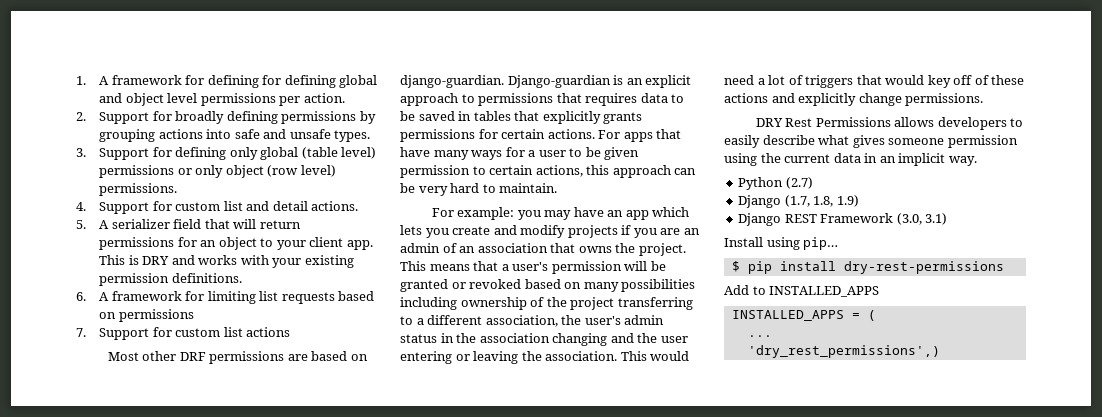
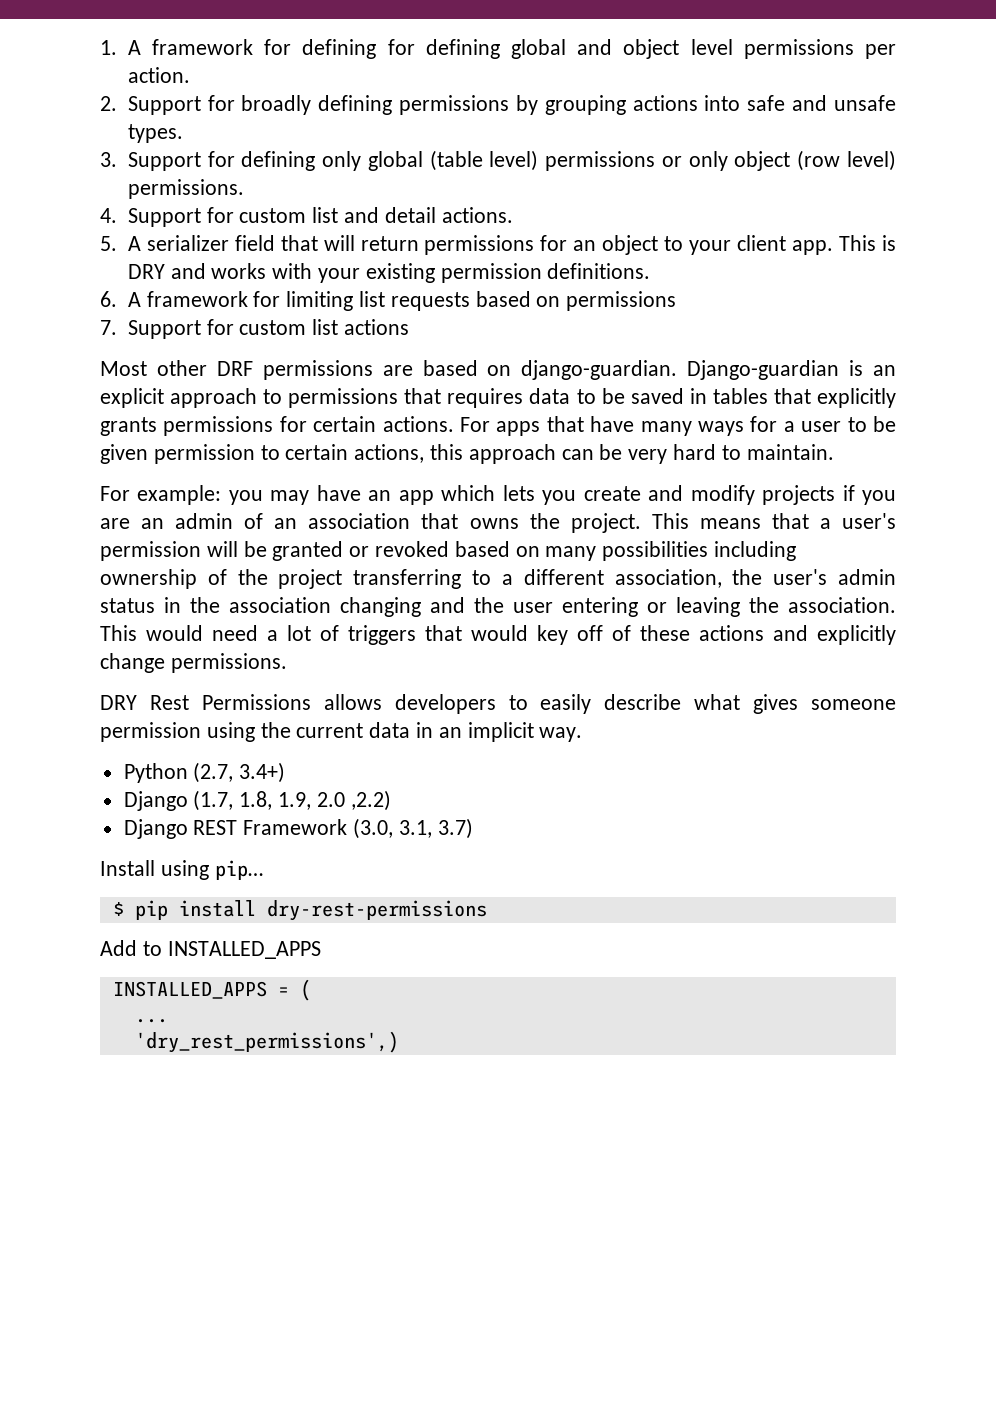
[785,177,813,189] (2.7) -> [193,762,286,783] (2.7, 3.4+)
[836,195,859,207] 1.9) -> [278,790,391,811] 1.9, 2.0 ,2.2)
[925,213,948,225] 3.1) -> [398,818,473,839] 3.1, 3.7)

